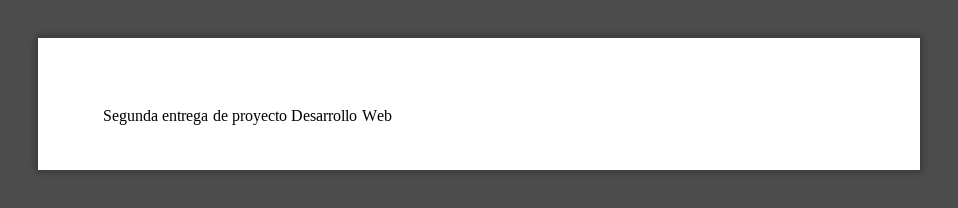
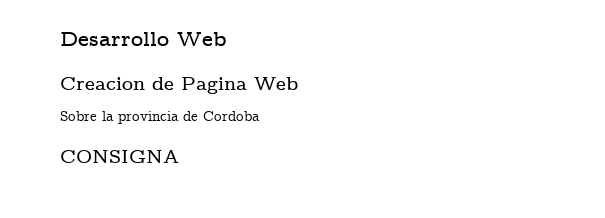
[103,110,392,125] Segunda entrega de proyecto Desarrollo Web -> [60,32,227,46] [60,77,298,94] [60,111,260,124] [60,150,179,163] Desarrollo Web // Creacion de Pagina Web // Sobre la provincia de Cordoba // CONSIGNA

